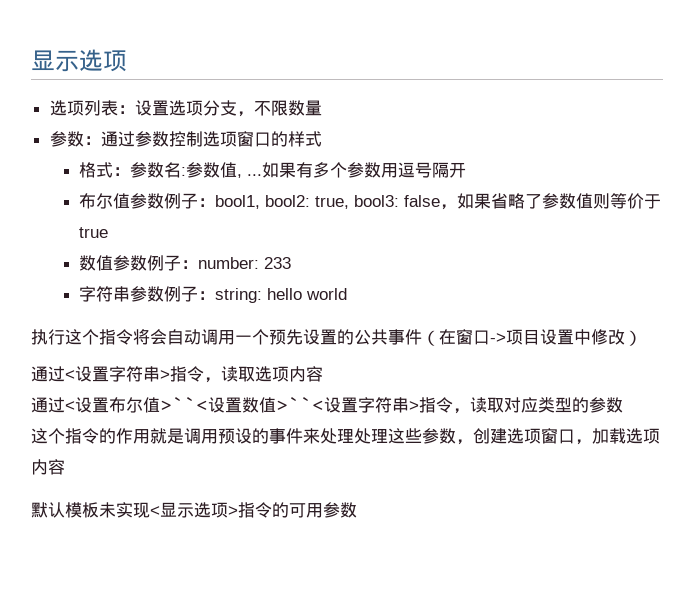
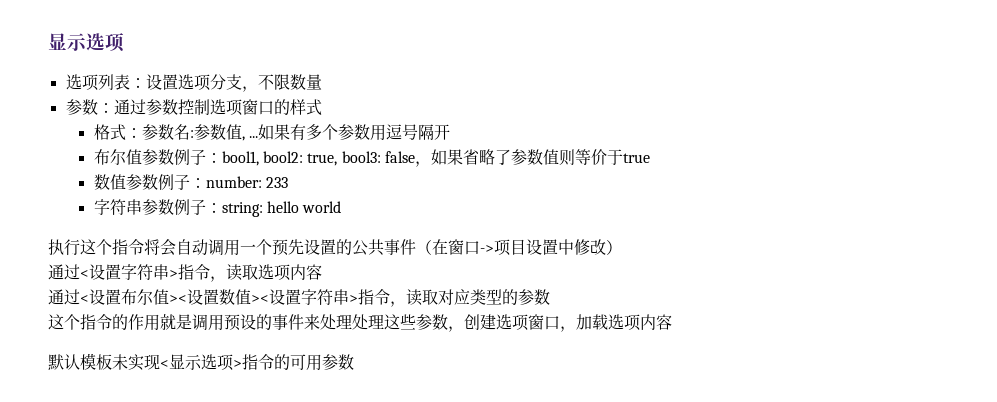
[160,397,208,411] >``< -> [169,295,187,303] ><
[276,397,324,411] >``< -> [251,295,269,303] ><

